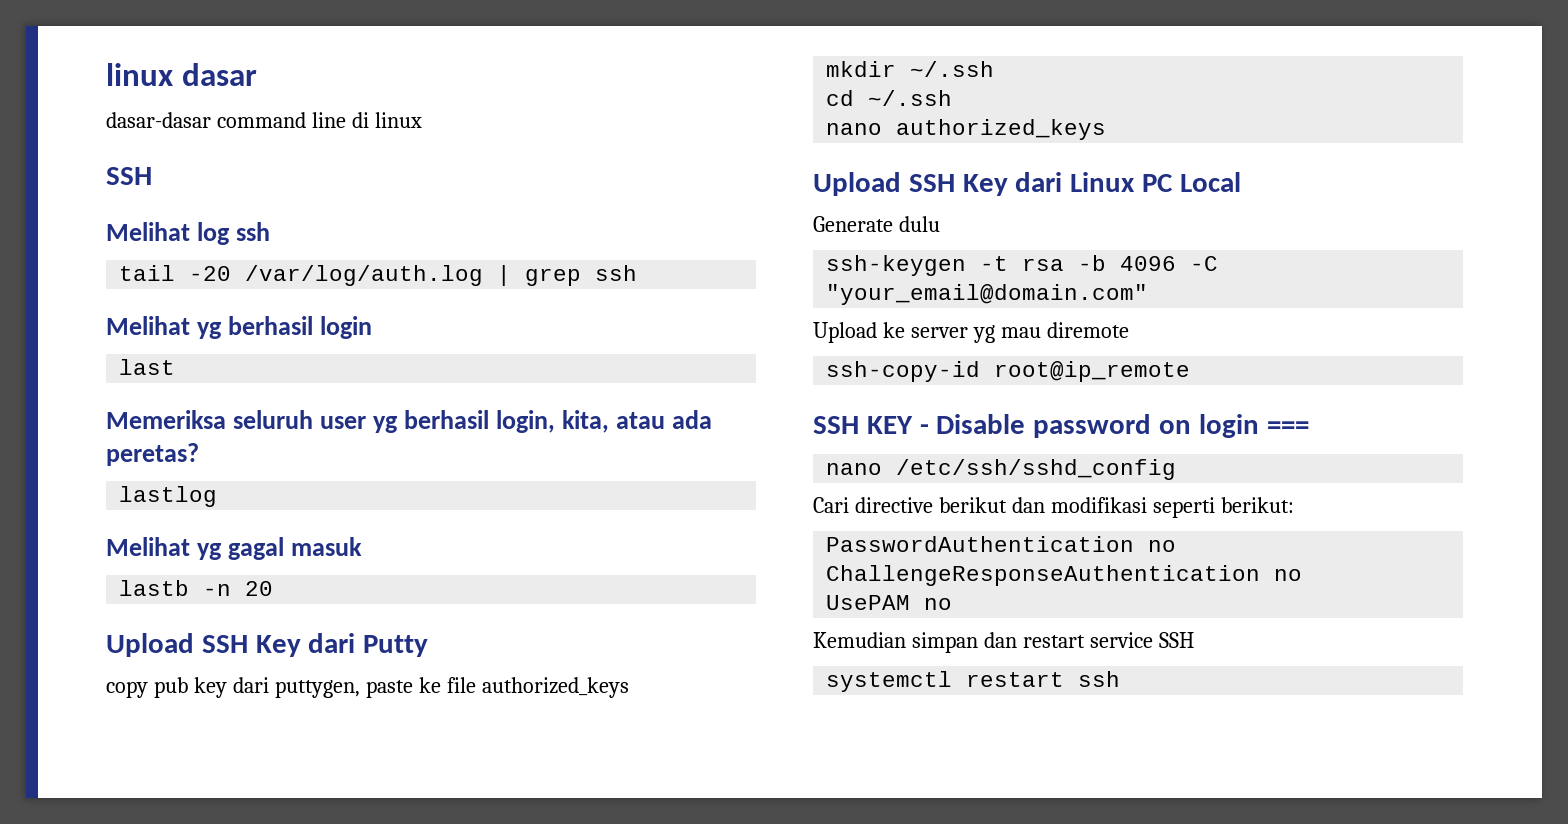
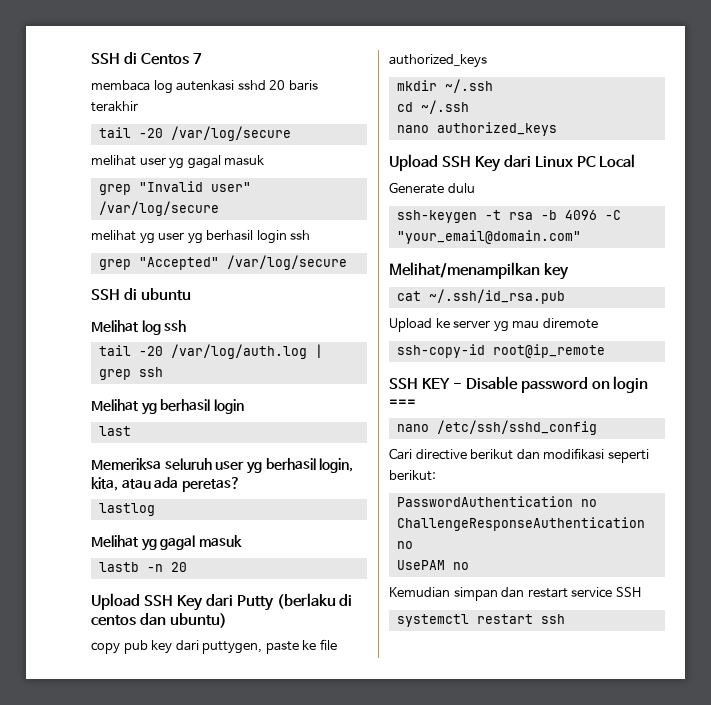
[106,63,257,86] [106,112,422,128] [106,167,152,185] linux dasar // dasar-dasar command line di linux // SSH -> [91,52,203,65] [91,80,318,94] [91,101,138,112] [98,126,291,141] [91,155,265,169] [98,181,251,195] [98,201,219,216] [91,230,311,244] [98,255,347,270] [91,288,191,301] SSH di Centos 7 // membaca log autenkasi sshd 20 baris terakhir // tail -20 /var/log/secure // melihat user yg gagal masuk // grep "Invalid user" /var/log/secure // melihat yg user yg berhasil login ssh // grep "Accepted" /var/log/secure // SSH di ubuntu
(429, 646) none -> [276,593,353,609] [91,613,227,628] (berlaku di centos dan ubuntu)
(1149, 294) none -> [389,262,569,280] [396,289,565,304] // Melihat/menampilkan key // cat ~/.ssh/id_rsa.pub

